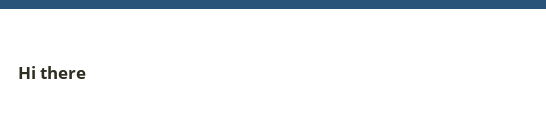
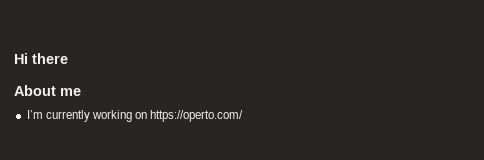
(87, 72) none -> [14,85,81,96] [26,110,244,122] // About me // I’m currently working on https://operto.com/

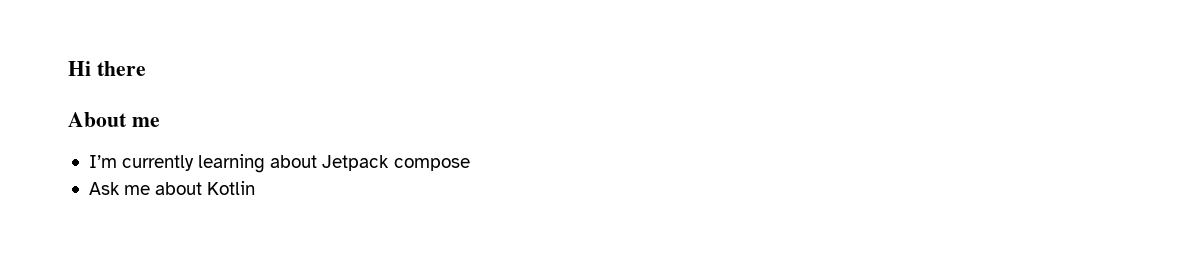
[91,110,244,122] working on https://operto.com/ -> [198,154,470,173] [88,181,256,195] learning about Jetpack compose // Ask me about Kotlin

